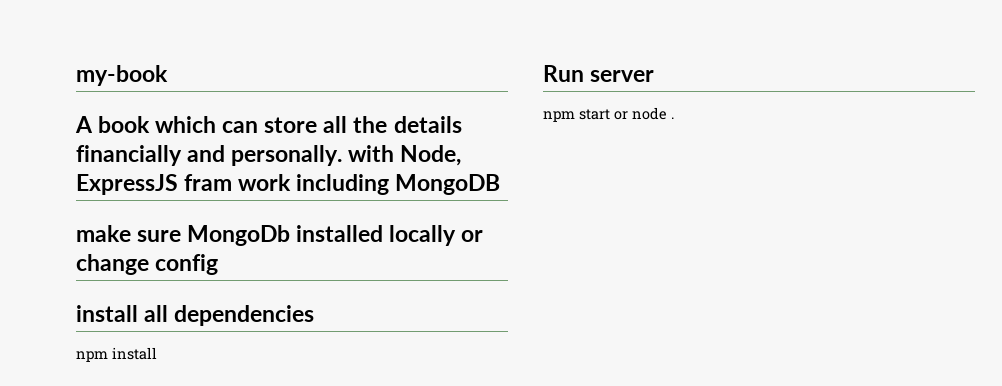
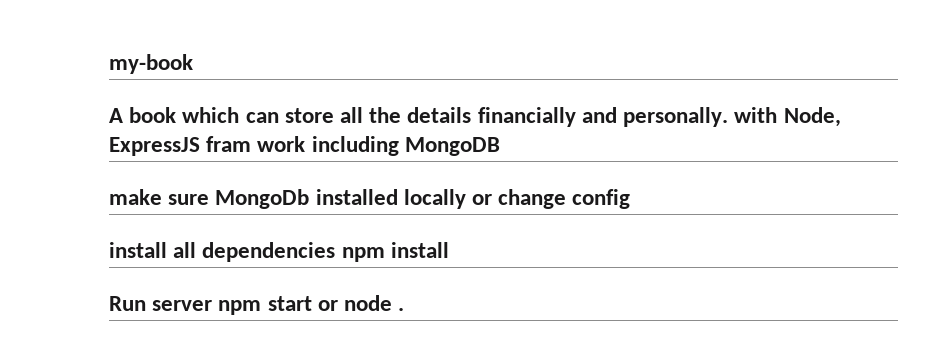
(315, 315) // -> (336, 252) none
(655, 76) // -> (213, 305) none

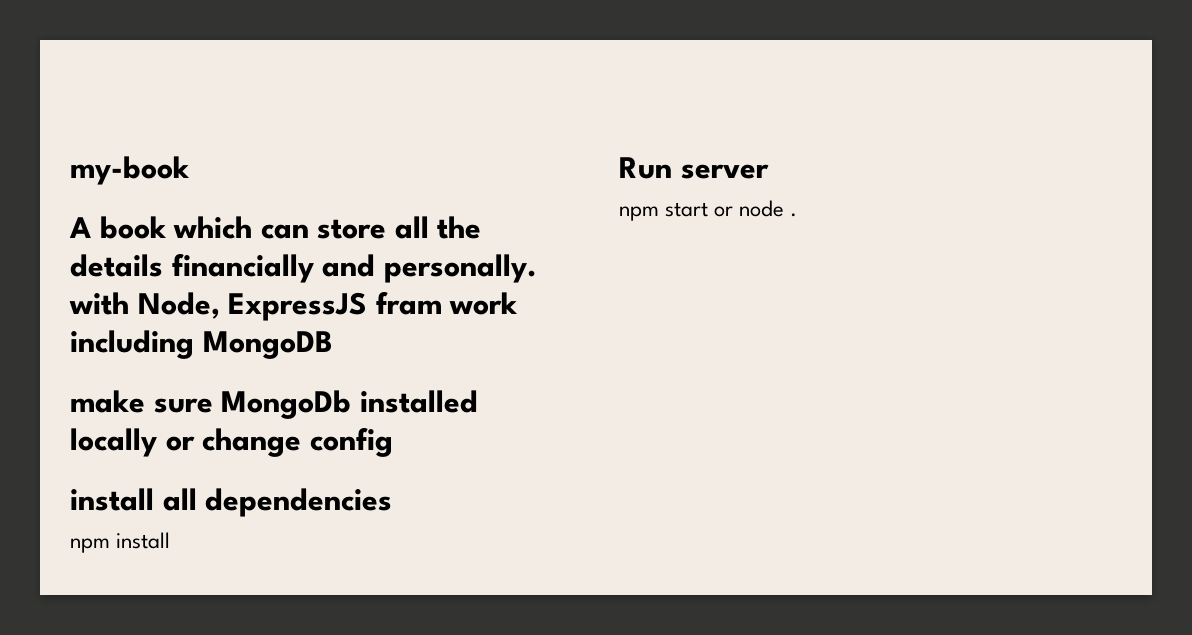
(336, 252) none -> (393, 502) //
(213, 305) none -> (769, 171) //

